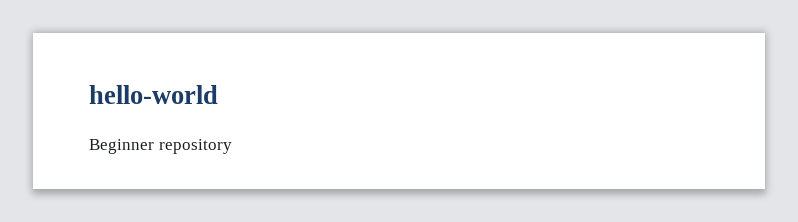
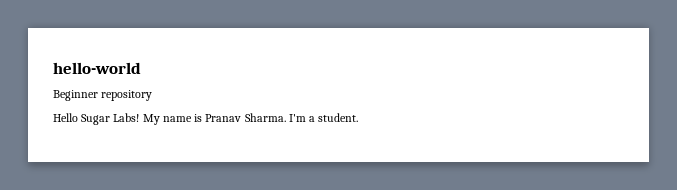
(232, 146) none -> [53,113,359,125] // Hello Sugar Labs! My name is Pranav Sharma. I'm a student.

